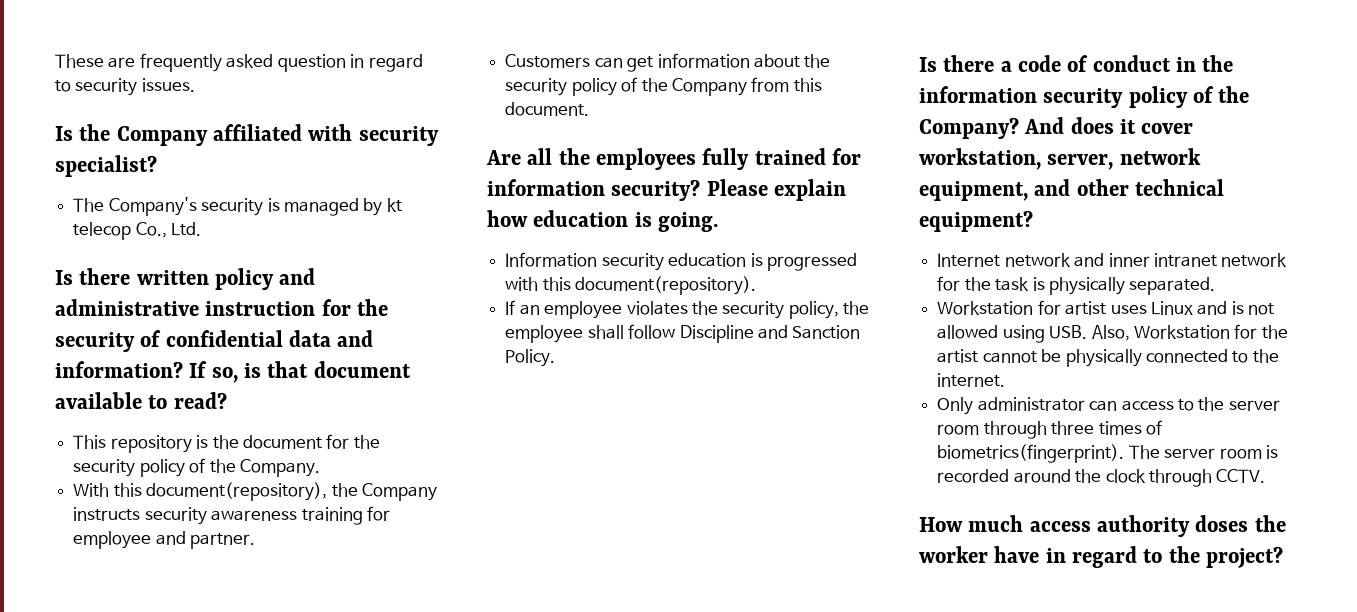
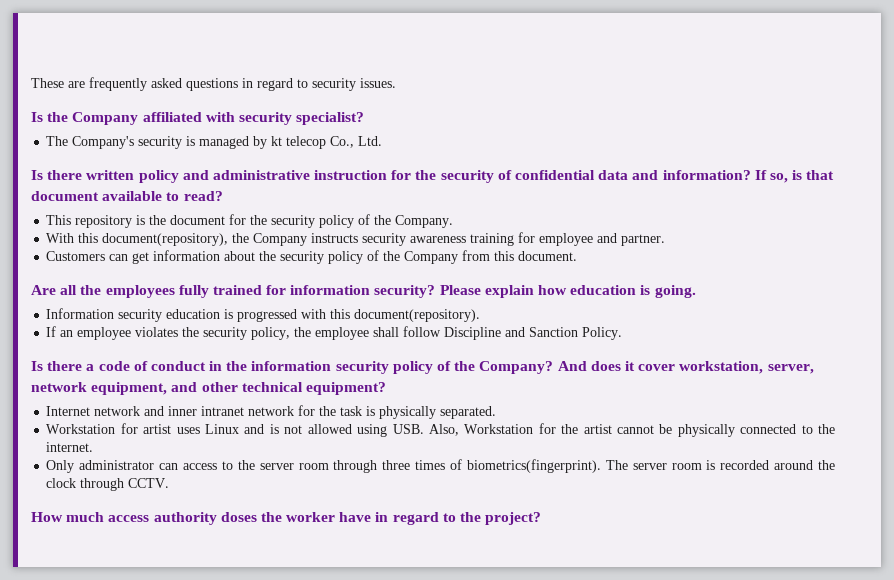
[277,54,346,72] question -> [186,78,238,91] questions

